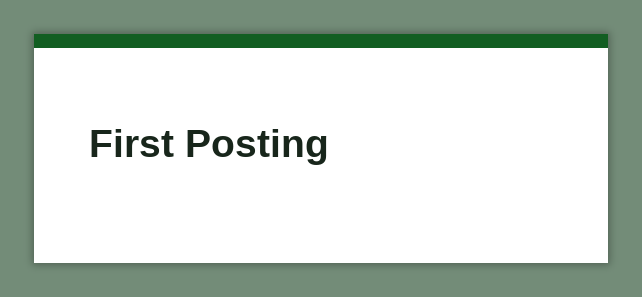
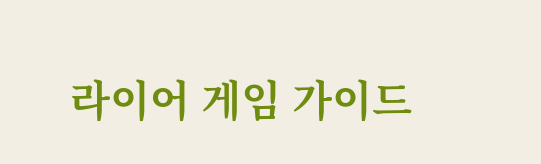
[89,129,329,165] First Posting -> [70,79,413,122] 라이어 게임 가이드

